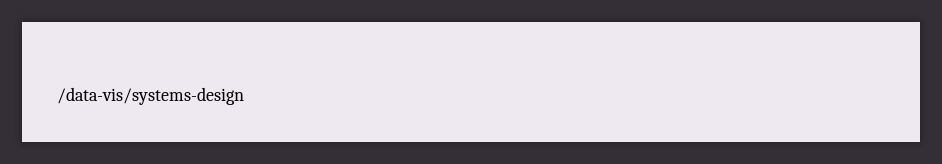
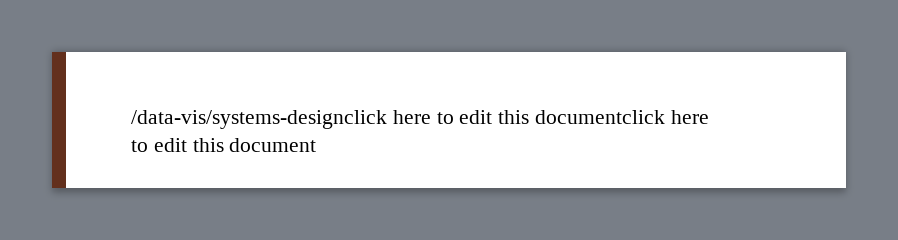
[57,87,244,105] /data-vis/systems-design -> [131,110,709,129] [131,138,317,152] /data-vis/systems-designclick here to edit this documentclick here to edit this document

